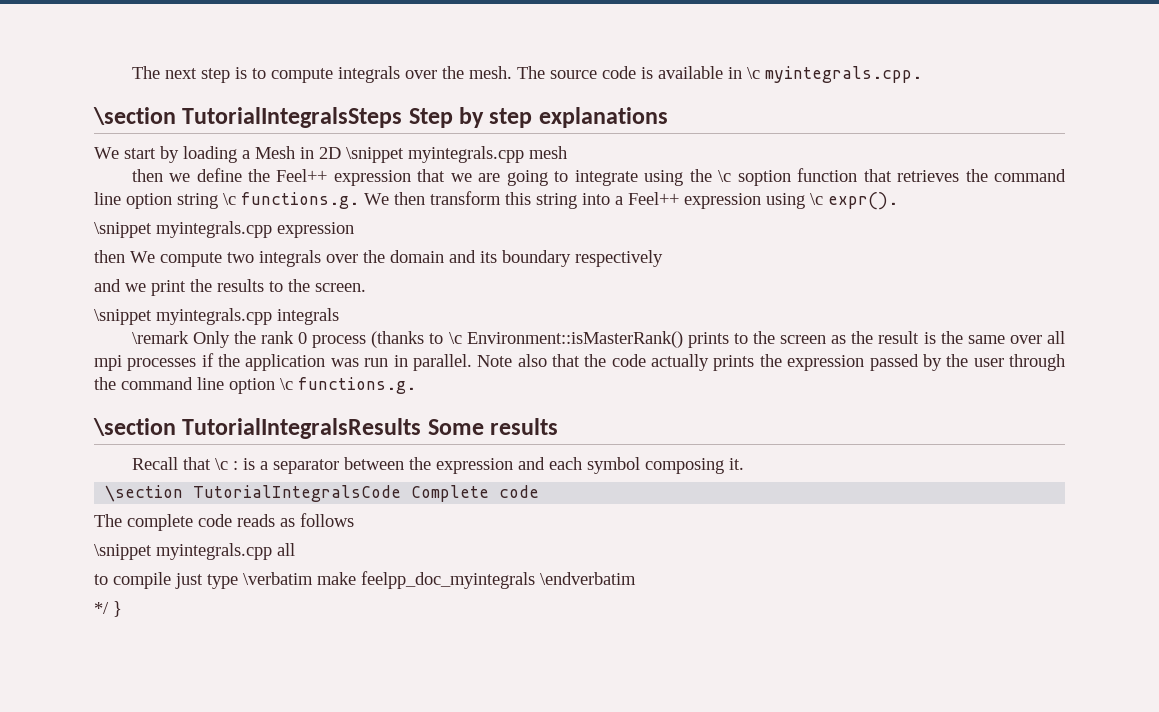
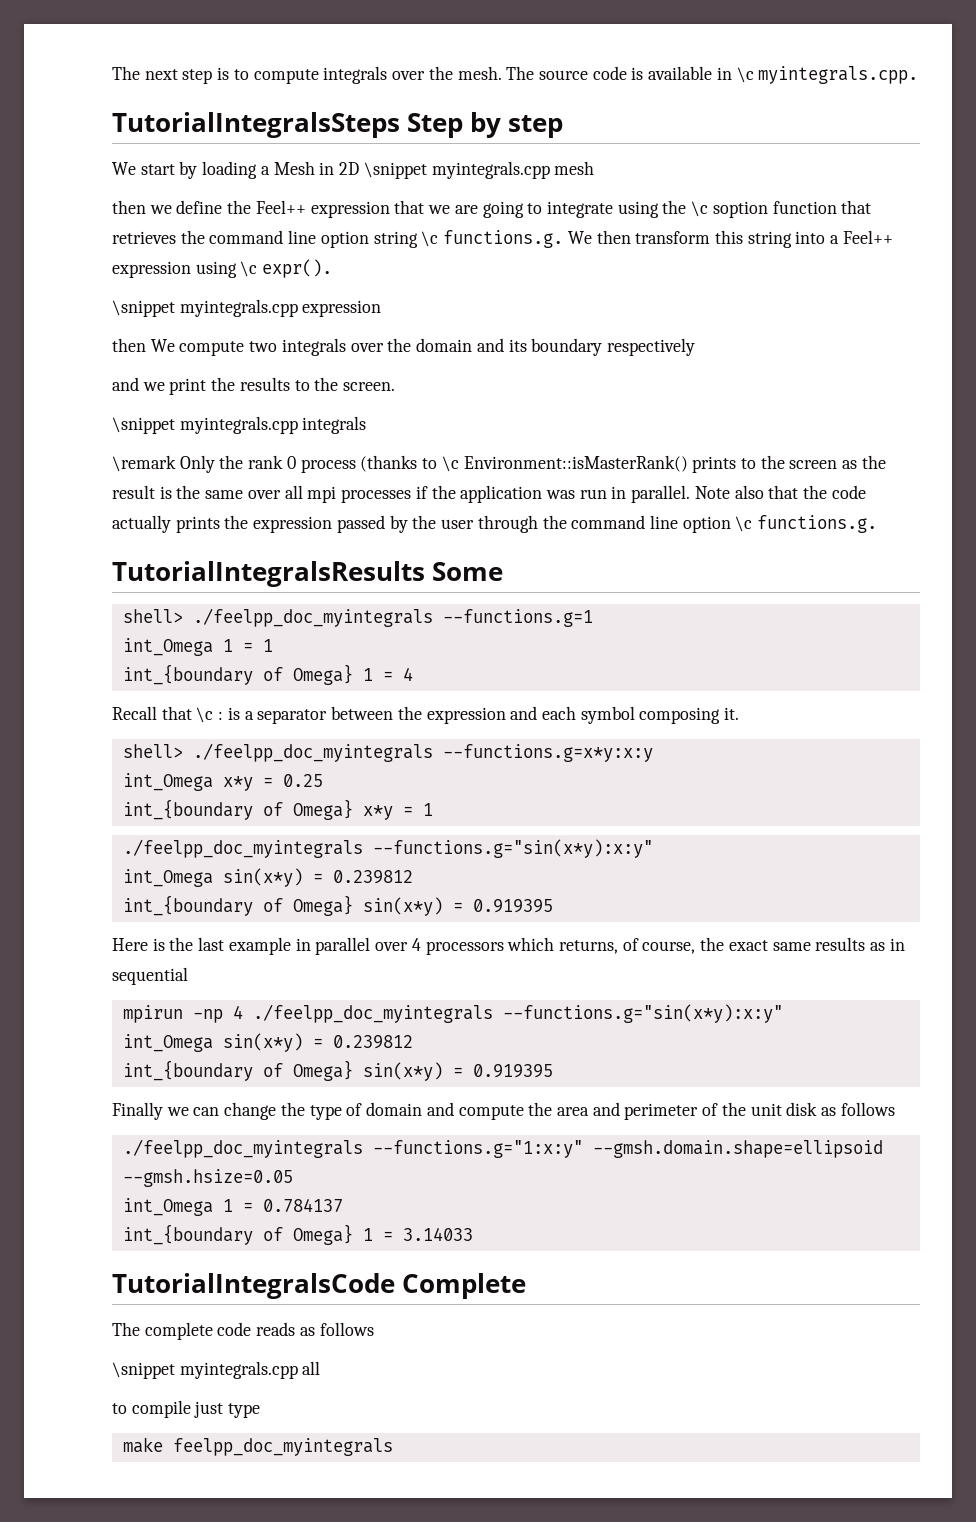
[93,107,176,125] \section -> (919, 75) none
[538,107,668,128] explanations -> (564, 126) none
[93,418,176,436] \section -> (878, 524) none
[490,418,559,435] results -> [122,608,593,627] [122,638,273,656] [122,664,413,685] // shell> ./feelpp_doc_myintegrals --functions.g=1 // int_Omega 1 = 1 // int_{boundary of Omega} 1 = 4
[105,485,184,502] \section -> [122,743,653,762] [122,773,323,791] [122,799,433,820] [122,839,653,858] [122,868,413,887] [122,895,553,916] [112,937,905,955] [112,967,188,985] [122,1004,783,1023] [122,1033,413,1052] [122,1060,553,1081] [112,1102,895,1120] [122,1139,883,1158] [122,1169,293,1187] [122,1198,343,1216] [122,1224,473,1245] shell> ./feelpp_doc_myintegrals --functions.g=x*y:x:y // int_Omega x*y = 0.25 // int_{boundary of Omega} x*y = 1 // ./feelpp_doc_myintegrals --functions.g="sin(x*y):x:y" // int_Omega sin(x*y) = 0.239812 // int_{boundary of Omega} sin(x*y) = 0.919395 // Here is the last example in parallel over 4 processors which returns, of course, the exact same results as in sequential // mpirun -np 4 ./feelpp_doc_myintegrals --functions.g="sin(x*y):x:y" // int_Omega sin(x*y) = 0.239812 // int_{boundary of Omega} sin(x*y) = 0.919395 // Finally we can change the type of domain and compute the area and perimeter of the unit disk as follows // ./feelpp_doc_myintegrals --functions.g="1:x:y" --gmsh.domain.shape=ellipsoid --gmsh.hsize=0.05 // int_Omega 1 = 0.784137 // int_{boundary of Omega} 1 = 3.14033 //
[499,485,540,498] code -> (526, 1286) none
[243,572,313,585] \verbatim -> (261, 1410) //
[540,572,636,585] [94,601,122,617] \endverbatim // */ } -> (393, 1447) none

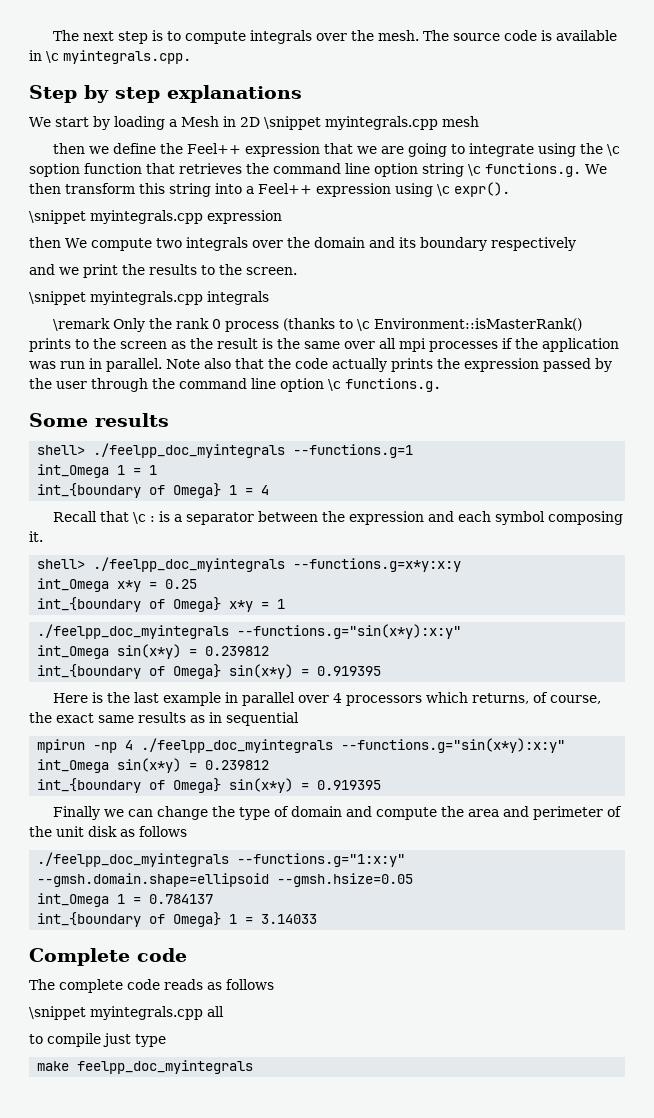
[112,112,400,138] TutorialIntegralsSteps -> (191, 57) none
(564, 126) none -> [167,85,302,103] explanations
[112,561,425,587] TutorialIntegralsResults -> (441, 385) none
(503, 571) none -> [95,413,169,427] results
[112,1273,395,1299] TutorialIntegralsCode -> (318, 919) none
(526, 1286) none -> [137,948,187,962] code

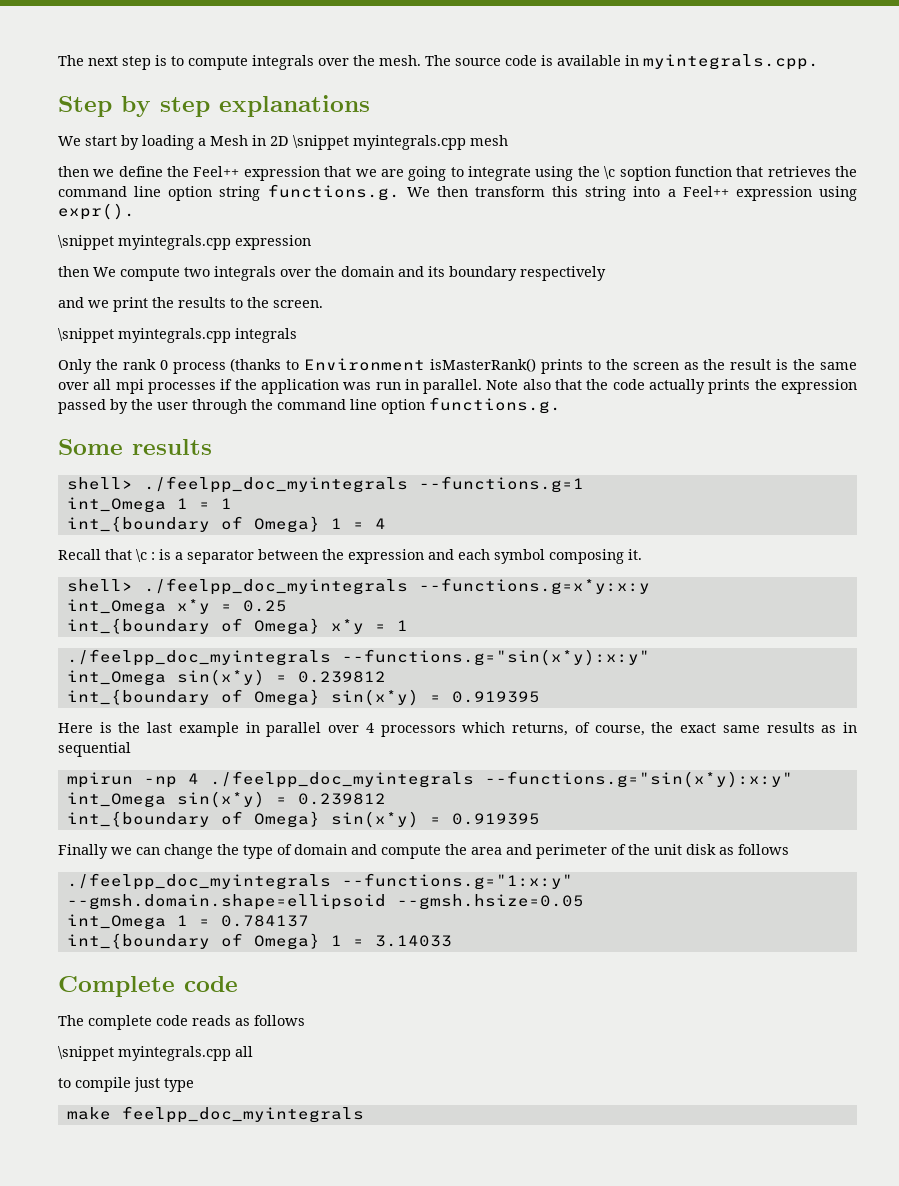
[46,51,59,63] \c -> (639, 60) none
[468,164,481,176] \c -> (261, 193) none
[437,184,450,196] \c -> (857, 193) none
[53,318,111,331] \remark -> (297, 335) none
[357,318,583,331] \c Environment::isMasterRank() -> [304,358,537,372] Environment isMasterRank()
[328,379,341,391] \c -> (425, 406) none

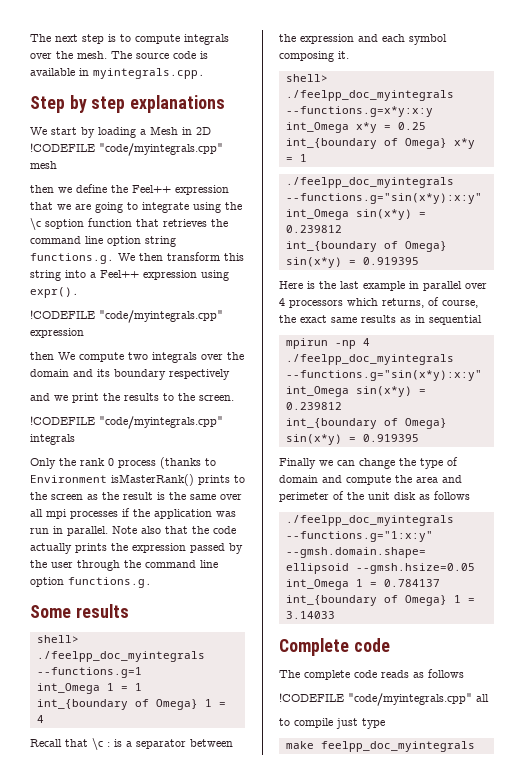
[293,135,466,150] \snippet myintegrals.cpp -> [30,143,223,156] !CODEFILE "code/myintegrals.cpp"
[58,235,231,250] \snippet myintegrals.cpp -> [30,310,223,323] !CODEFILE "code/myintegrals.cpp"
[58,328,231,343] \snippet myintegrals.cpp -> [30,416,223,429] !CODEFILE "code/myintegrals.cpp"
[58,1046,231,1061] \snippet myintegrals.cpp -> [279,693,472,706] !CODEFILE "code/myintegrals.cpp"

